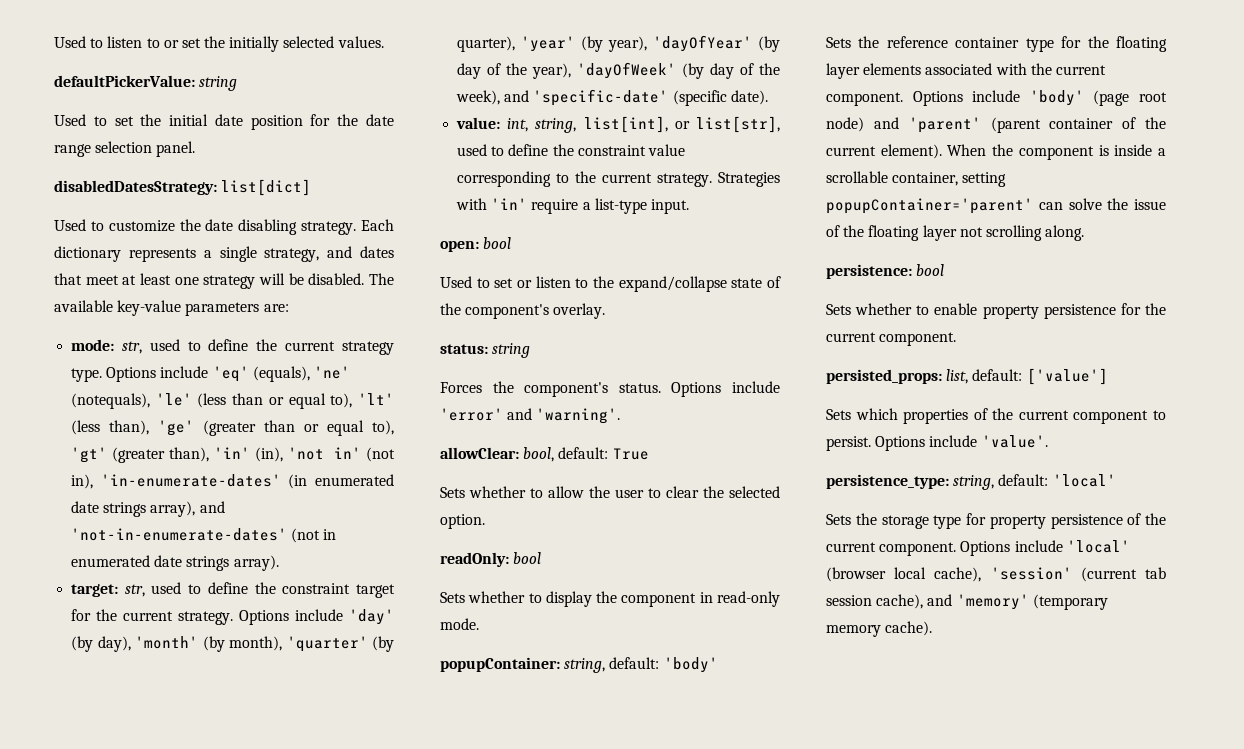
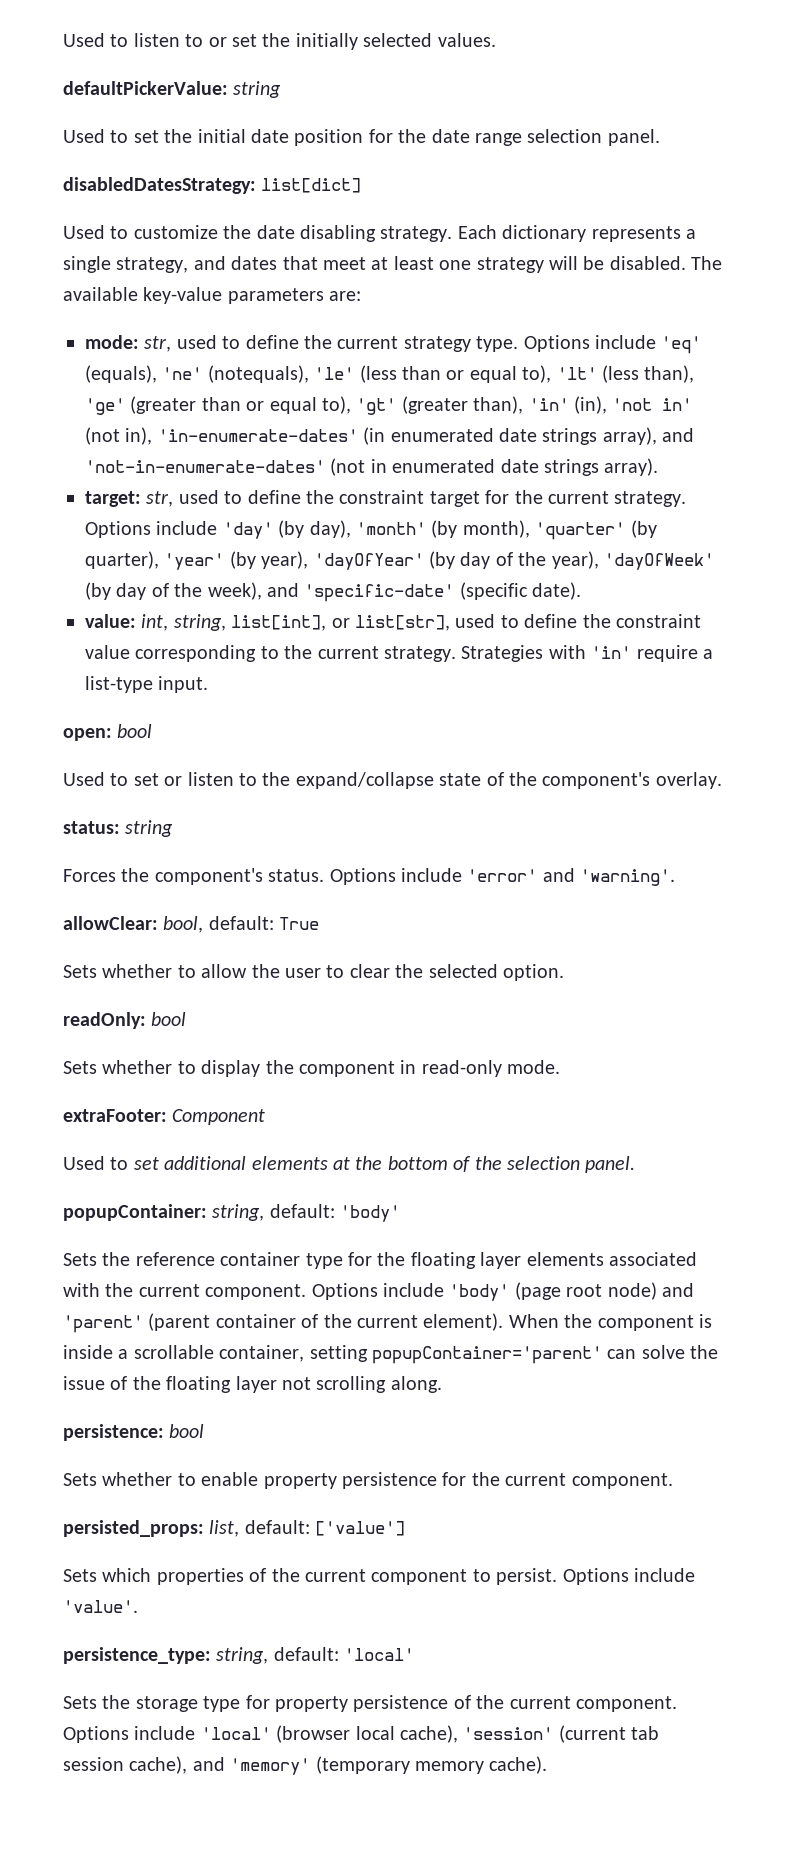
(479, 624) none -> [63,1109,266,1125] [63,1156,636,1173] // extraFooter: Component // Used to set additional elements at the bottom of the selection panel.

